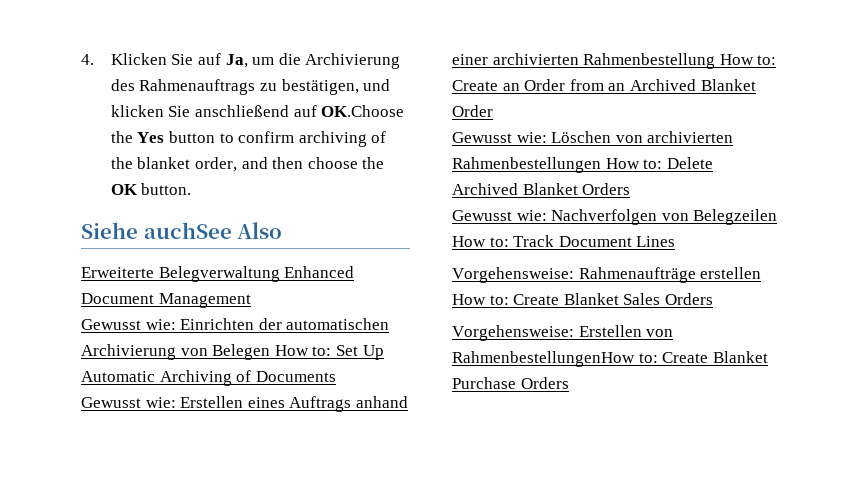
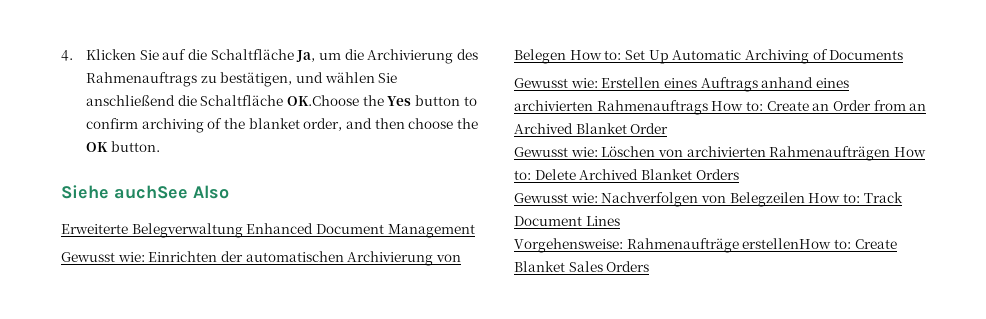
(221, 59) none -> [188,49,294,60] die Schaltfläche
[110,105,164,117] klicken -> [324,72,375,83] wählen
[293,105,317,117] auf -> [177,95,284,106] die Schaltfläche
[452,53,716,69] einer archivierten Rahmenbestellung -> [815,78,849,88] [514,100,708,115] eines archivierten Rahmenauftrags
[452,157,601,173] Rahmenbestellungen -> [769,146,891,161] Rahmenaufträgen
[700,267,762,279] [452,294,486,305] erstellen How -> [742,238,832,249] erstellenHow
[452,325,674,341] [452,351,768,367] [452,377,569,389] // Vorgehensweise: Erstellen von RahmenbestellungenHow to: Create Blanket Purchase Orders -> (650, 266) none

